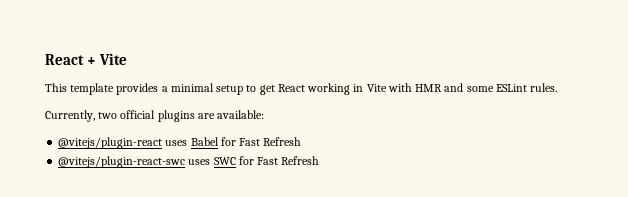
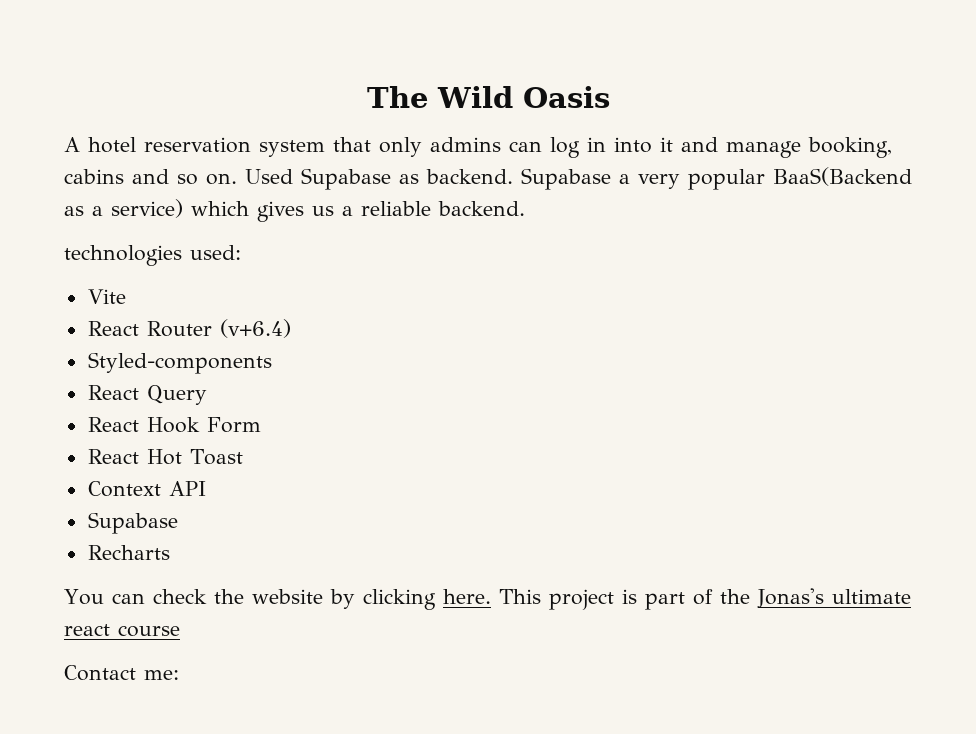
[45,53,128,65] [45,83,558,95] [45,110,265,122] [58,137,302,149] [58,156,320,168] React + Vite // This template provides a minimal setup to get React working in Vite with HMR and some ESLint rules. // Currently, two official plugins are available: // @vitejs/plugin-react uses Babel for Fast Refresh // @vitejs/plugin-react-swc uses SWC for Fast Refresh -> [366,86,610,108] [64,137,892,158] [64,167,912,190] [64,199,525,222] [64,245,241,266] [87,289,126,304] [87,319,291,338] [87,352,272,374] [87,385,207,405] [87,417,261,433] [87,449,243,465] [87,481,206,497] [87,512,178,534] [87,545,170,560] [64,588,911,610] [64,624,180,637] [64,665,179,681] The Wild Oasis // A hotel reservation system that only admins can log in into it and manage booking, cabins and so on. Used Supabase as backend. Supabase a very popular BaaS(Backend as a service) which gives us a reliable backend. // technologies used: // Vite // React Router (v+6.4) // Styled-components // React Query // React Hook Form // React Hot Toast // Context API // Supabase // Recharts // You can check the website by clicking here. This project is part of the Jonas's ultimate react course // Contact me:

